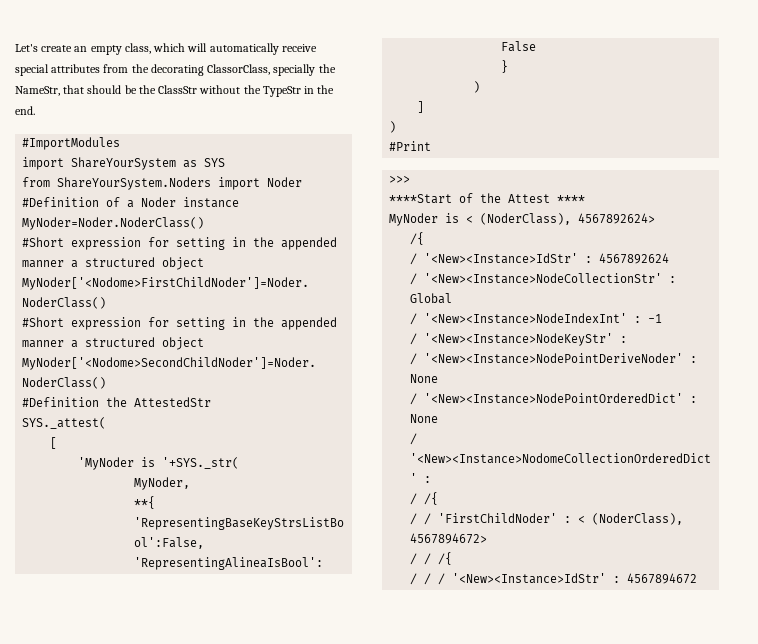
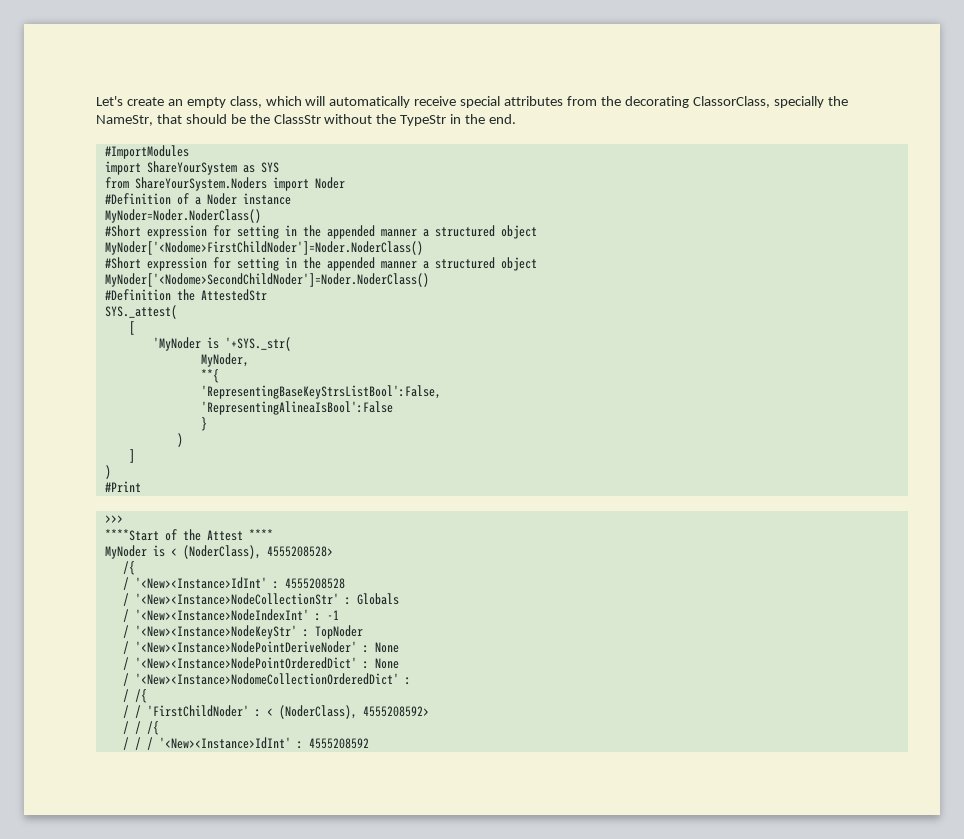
[578,213,656,224] [410,232,425,245] [410,253,670,265] 4567892624> // /{ // / '<New><Instance>IdStr' : 4567892624 -> [266,546,333,557] [122,561,135,575] [122,577,345,590] 4555208528> // /{ // / '<New><Instance>IdInt' : 4555208528
[410,293,453,304] Global -> [356,593,399,605] Globals
(628, 339) none -> [314,625,363,639] TopNoder
[410,533,488,544] 4567894672> -> [362,706,429,717] 4555208592>
[452,573,698,584] '<New><Instance>IdStr' : 4567894672 -> [158,737,369,749] '<New><Instance>IdInt' : 4555208592

